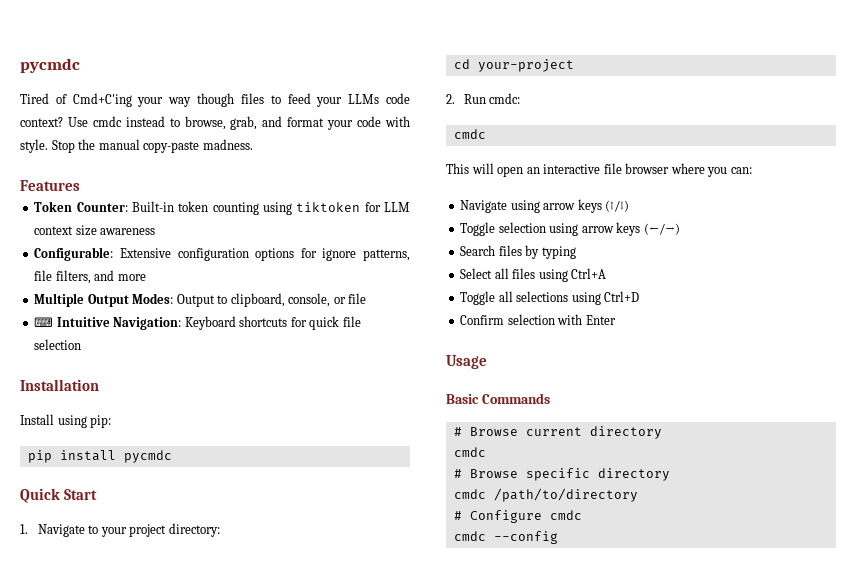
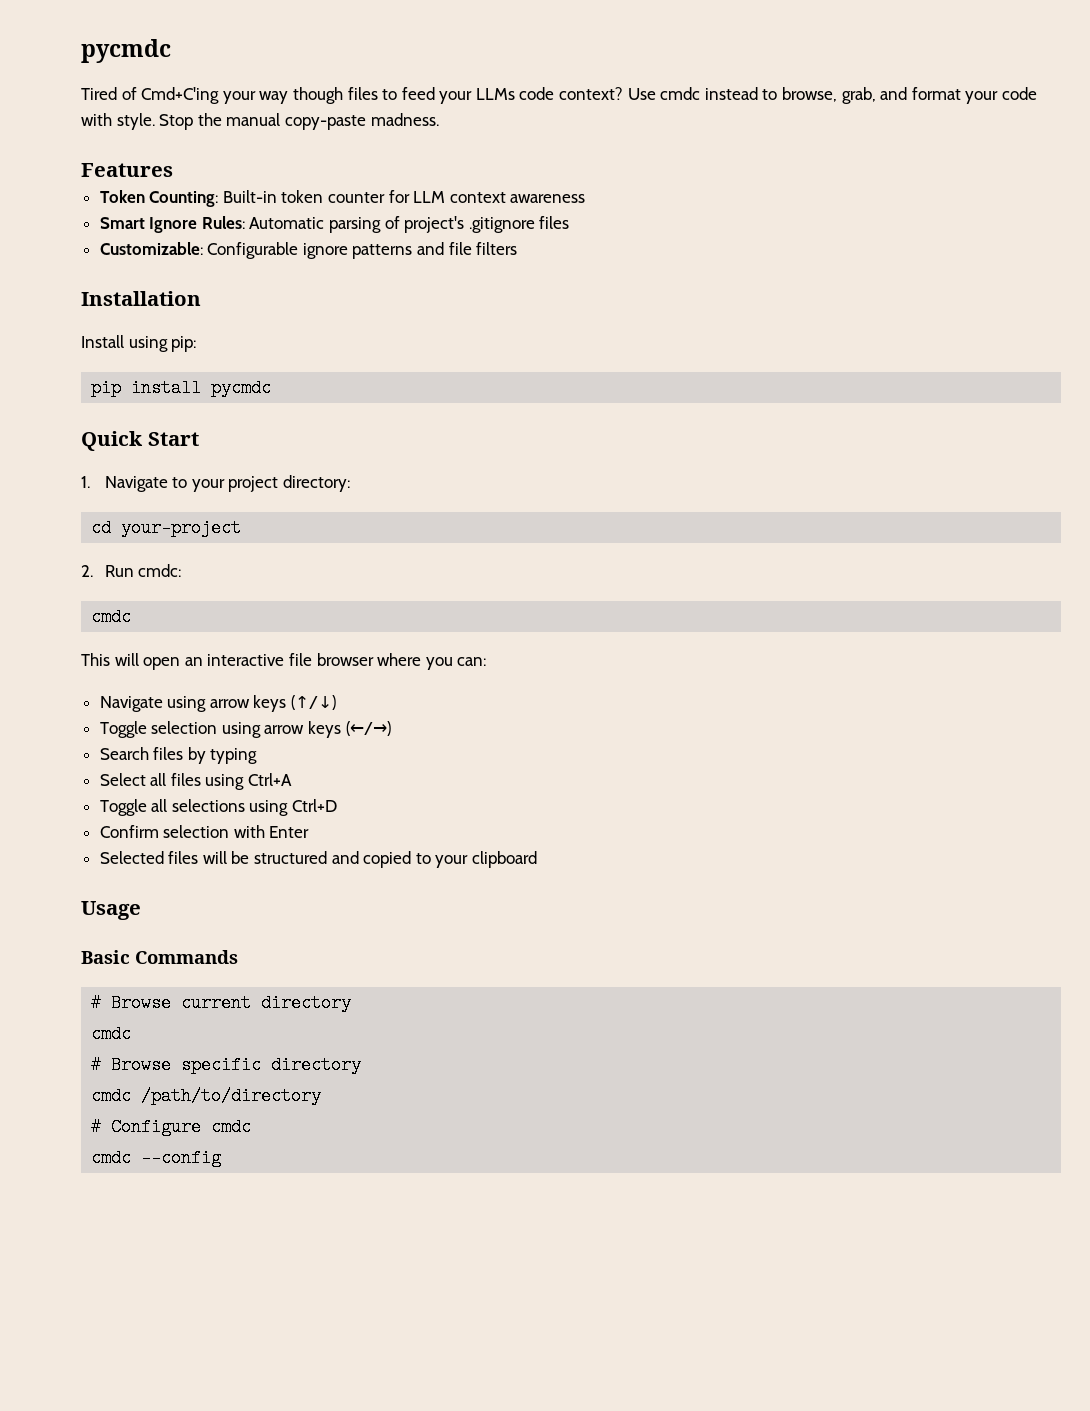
[76,202,128,212] Counter: -> [149,191,219,207] Counting:
[212,202,361,215] counting using tiktoken -> [328,192,386,203] counter
[75,225,97,236] size -> (506, 197) none
[34,247,410,261] [34,270,146,284] [34,293,367,307] [34,316,361,330] [34,339,82,350] Configurable: Extensive configuration options for ignore patterns, file filters, and more // Multiple Output Modes: Output to clipboard, console, or file // ⌨ Intuitive Navigation: Keyboard shortcuts for quick file selection -> [99,216,570,233] [99,242,518,259] Smart Ignore Rules: Automatic parsing of project's .gitignore files // Customizable: Configurable ignore patterns and file filters
(616, 320) none -> [99,851,538,868] // Selected files will be structured and copied to your clipboard

